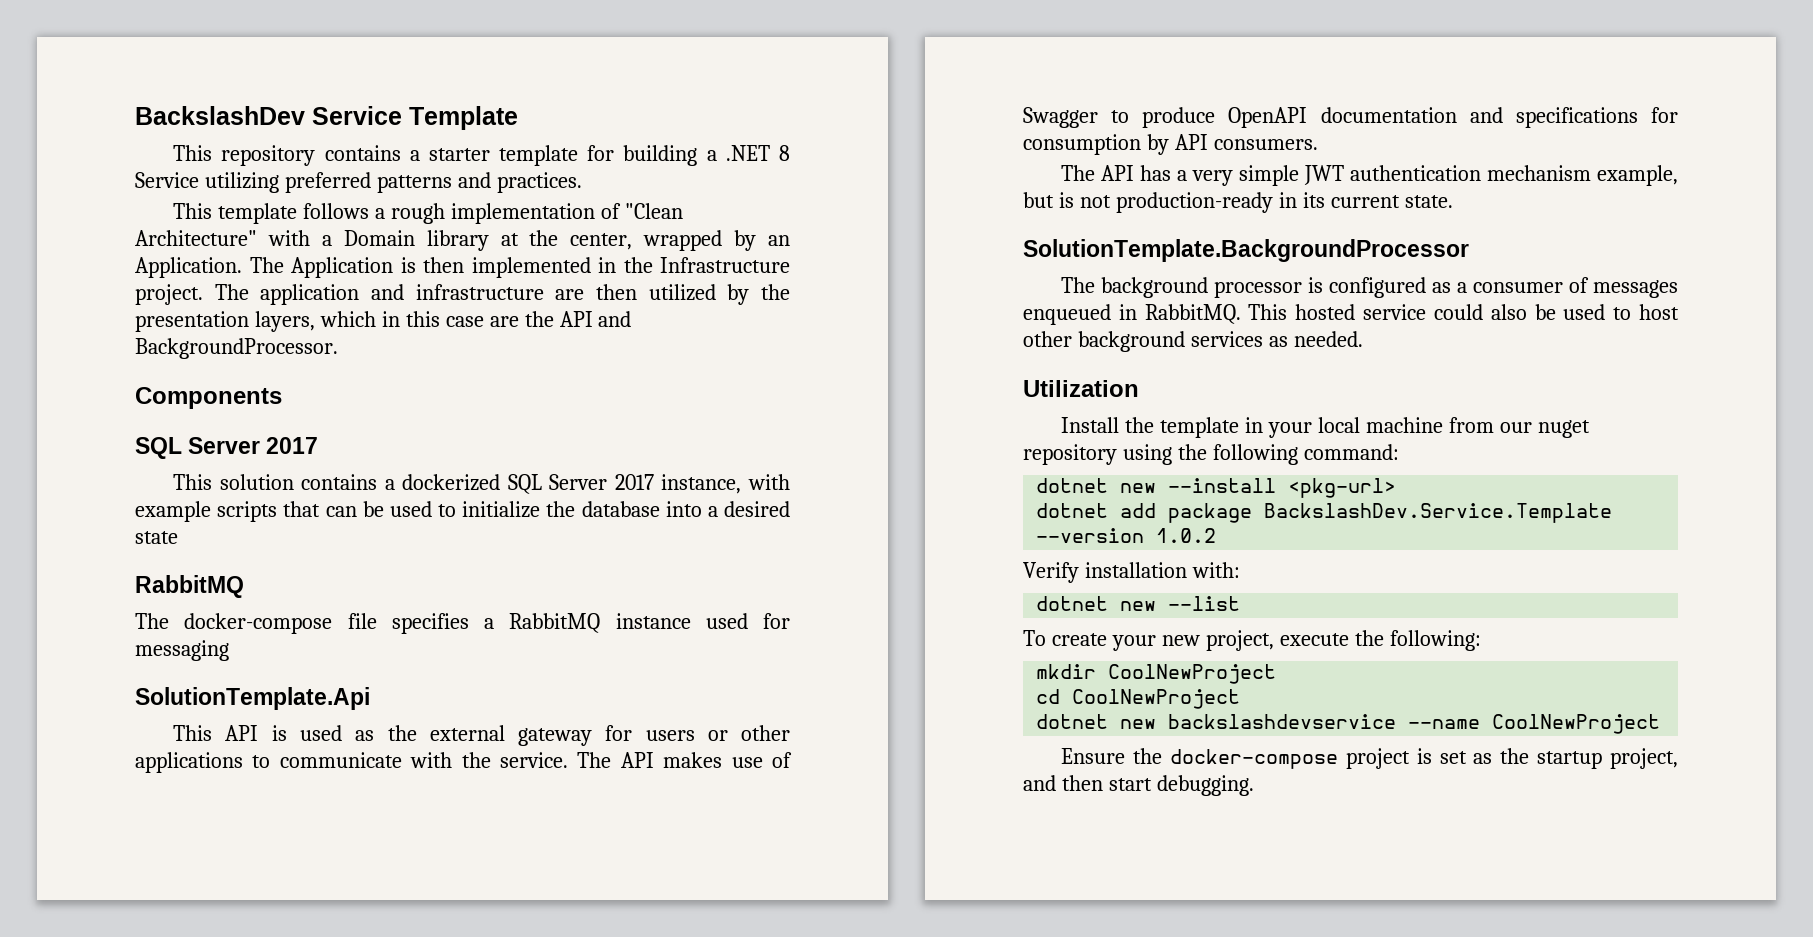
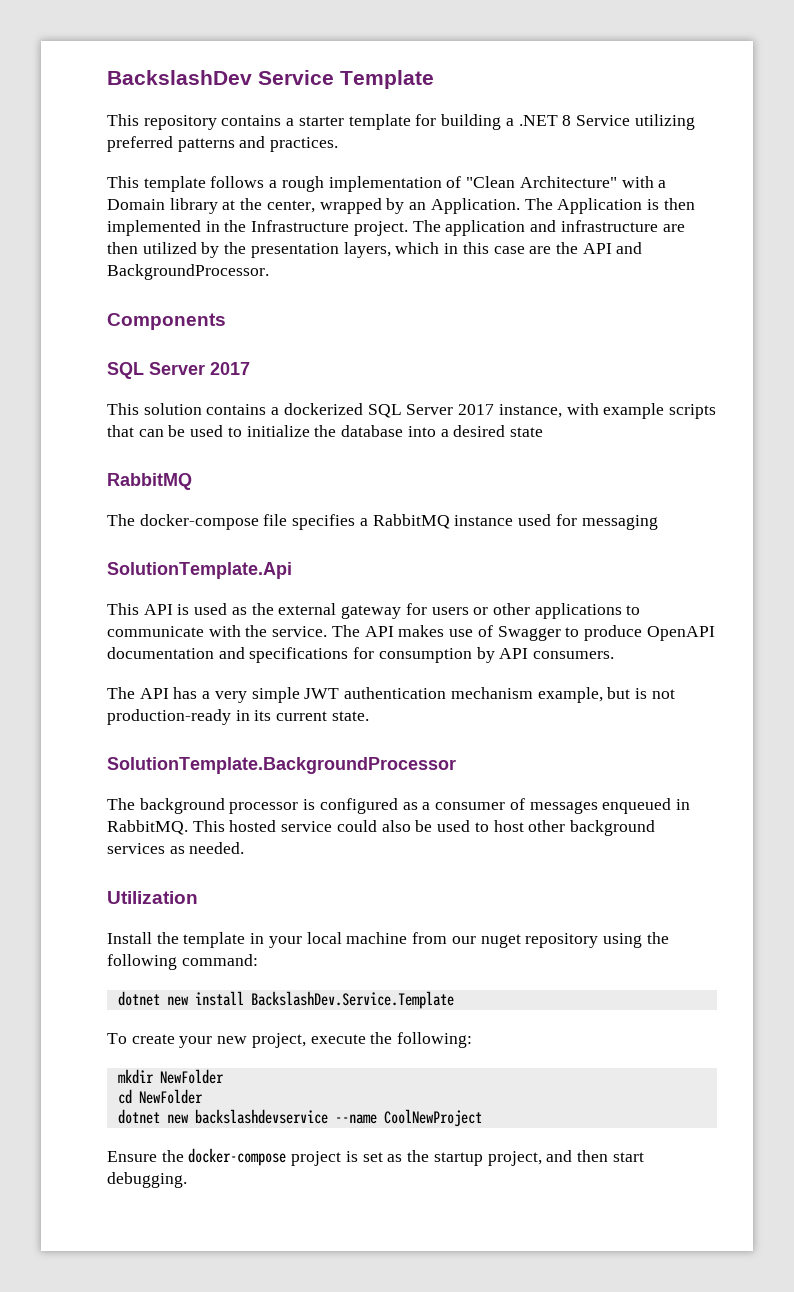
[1168,478,1397,498] [1036,503,1613,523] [1036,528,1217,543] [1023,562,1240,583] [1036,596,1241,611] --install <pkg-url> // dotnet add package BackslashDev.Service.Template --version 1.0.2 // Verify installation with: // dotnet new --list -> [194,991,454,1009] install BackslashDev.Service.Template
[1108,664,1277,684] CoolNewProject -> [159,1069,224,1084] NewFolder
[1072,689,1241,709] CoolNewProject -> [138,1089,203,1104] NewFolder

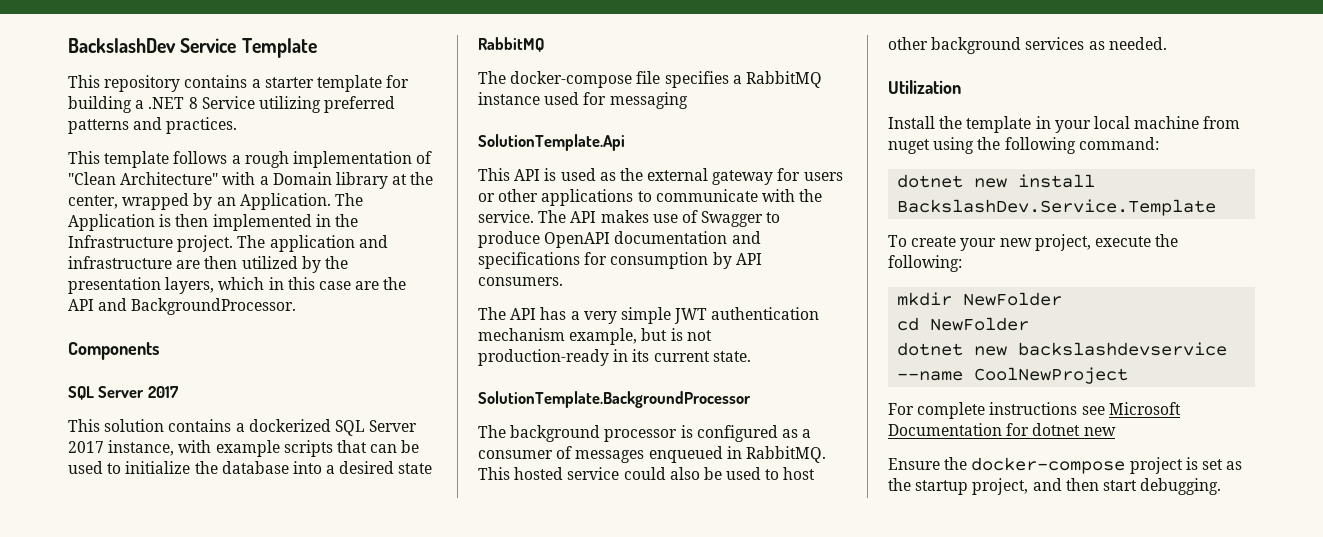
[451,933,599,948] our nuget repository -> [888,139,930,154] nuget
(482, 1118) none -> [888,402,1181,419] [888,423,1116,436] // For complete instructions see Microsoft Documentation for dotnet new

